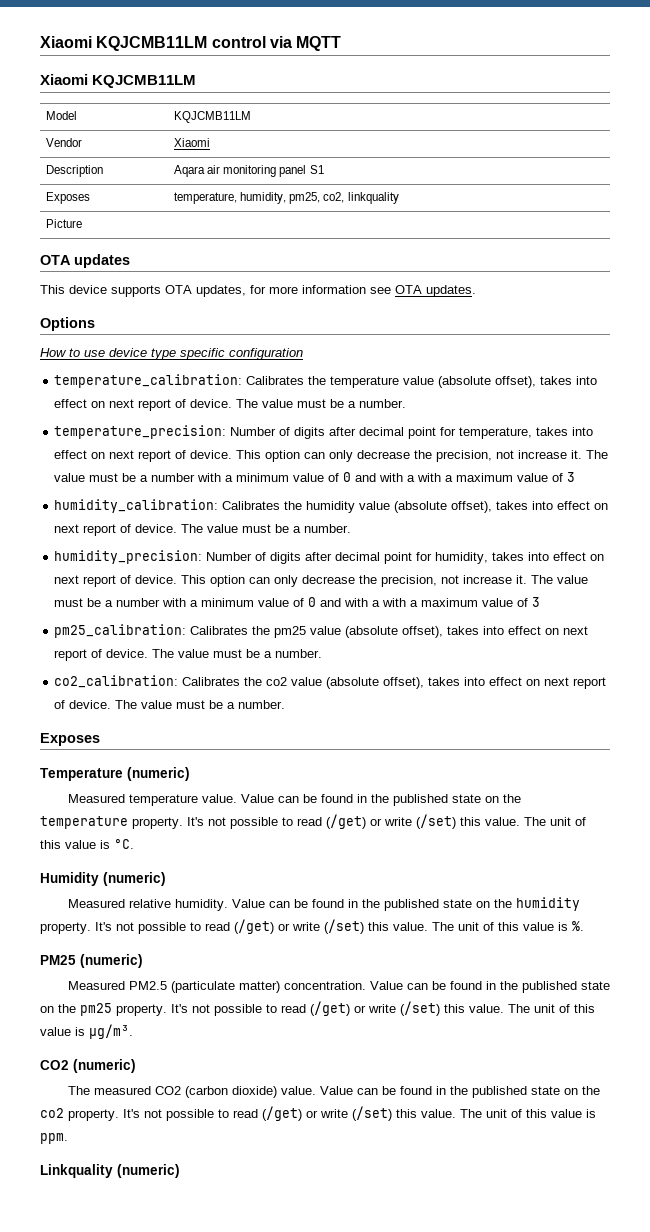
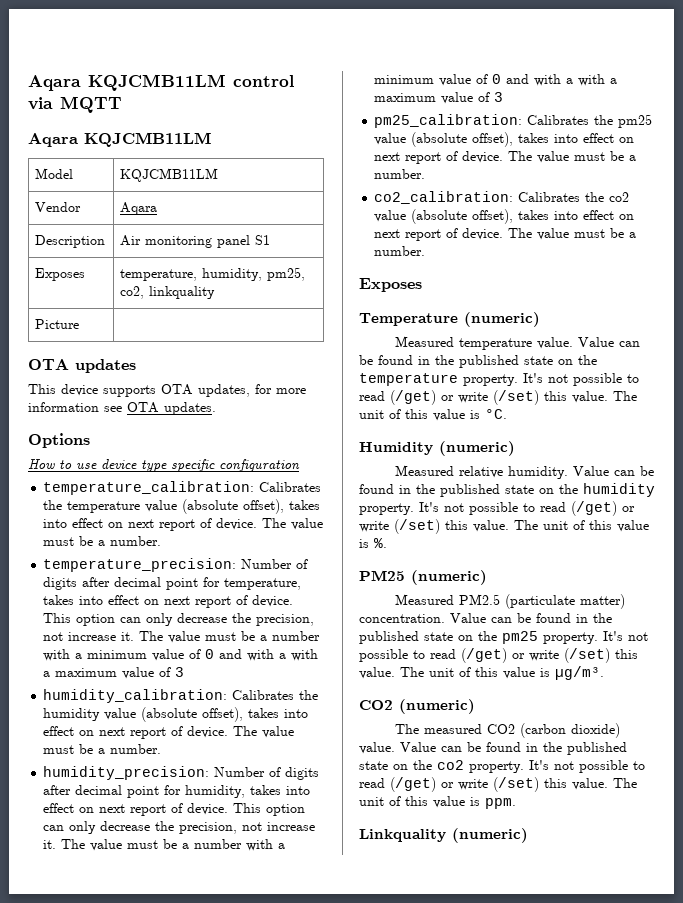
[40,36,92,48] Xiaomi -> [28,75,81,91] Aqara
[40,74,88,85] Xiaomi -> [28,133,78,147] Aqara
[174,138,211,147] Xiaomi -> [120,202,158,215] Aqara
[174,165,221,177] Aqara air -> [120,235,142,246] Air

